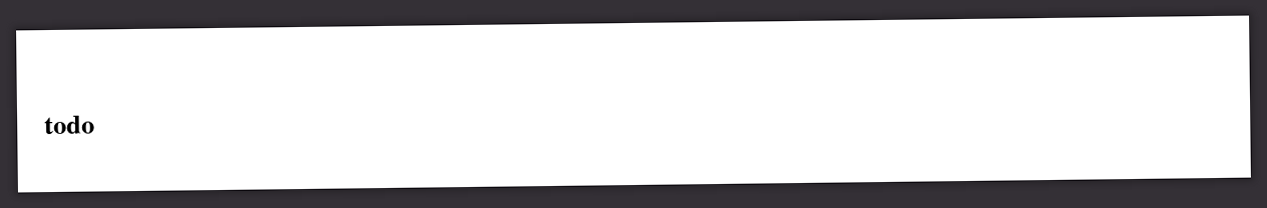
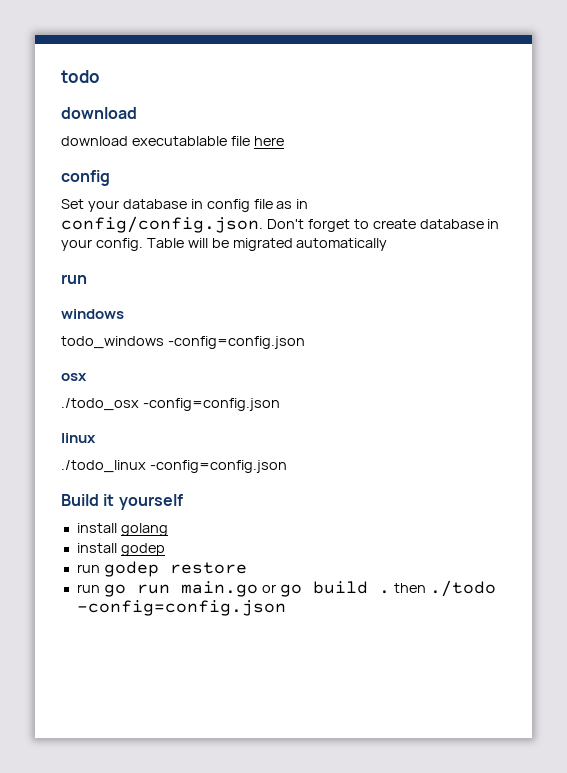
(95, 125) none -> [61,107,137,119] [61,136,284,146] [61,170,110,186] [61,199,309,212] [61,216,500,233] [61,238,388,251] [61,274,87,284] [61,309,124,319] [61,336,305,349] [61,373,87,381] [61,398,280,411] [61,433,96,443] [61,460,287,473] [61,494,183,510] [76,523,168,536] [76,543,165,556] [76,561,247,577] [76,580,496,597] [76,600,286,616] // download // download executablable file here // config // Set your database in config file as in config/config.json. Don't forget to create database in your config. Table will be migrated automatically // run // windows // todo_windows -config=config.json // osx // ./todo_osx -config=config.json // linux // ./todo_linux -config=config.json // Build it yourself // install golang // install godep // run godep restore // run go run main.go or go build . then ./todo -config=config.json

